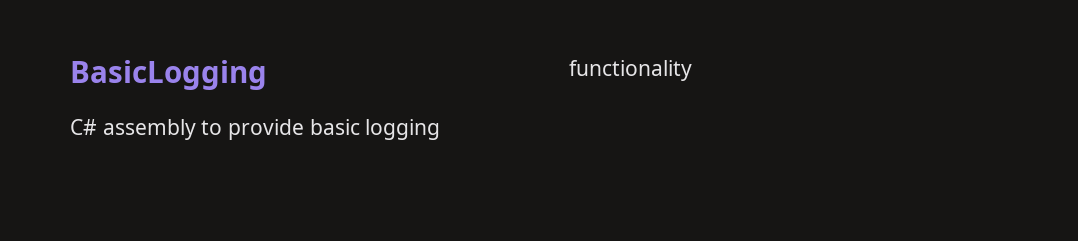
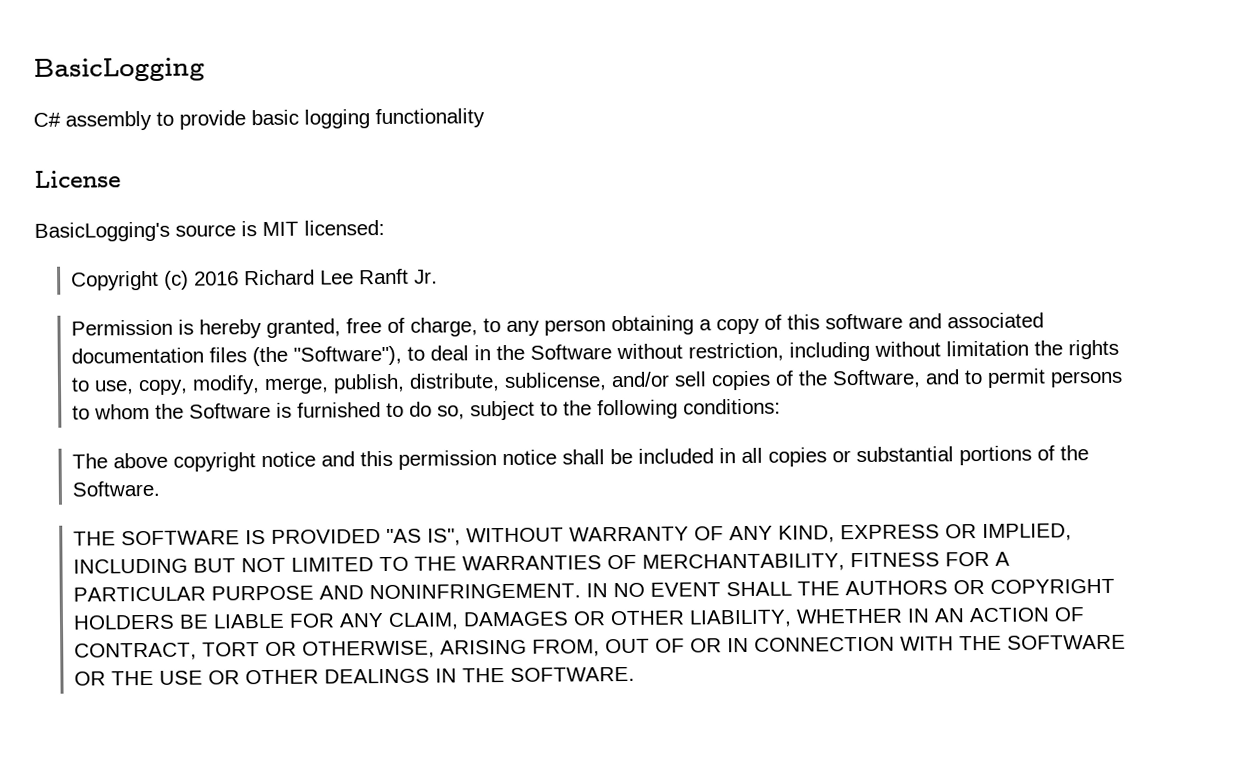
(692, 70) none -> [34,170,121,188] [34,219,385,242] [71,268,439,291] [71,312,1045,339] [71,339,1120,367] [71,368,1124,396] [72,398,782,421] [72,445,1090,472] [72,480,161,497] [73,523,1073,546] [73,551,1011,574] [73,578,1116,602] [73,607,1086,630] [74,634,1127,661] [74,666,636,686] // License // BasicLogging's source is MIT licensed: // Copyright (c) 2016 Richard Lee Ranft Jr. // Permission is hereby granted, free of charge, to any person obtaining a copy of this software and associated documentation files (the "Software"), to deal in the Software without restriction, including without limitation the rights to use, copy, modify, merge, publish, distribute, sublicense, and/or sell copies of the Software, and to permit persons to whom the Software is furnished to do so, subject to the following conditions: // The above copyright notice and this permission notice shall be included in all copies or substantial portions of the Software. // THE SOFTWARE IS PROVIDED "AS IS", WITHOUT WARRANTY OF ANY KIND, EXPRESS OR IMPLIED, INCLUDING BUT NOT LIMITED TO THE WARRANTIES OF MERCHANTABILITY, FITNESS FOR A PARTICULAR PURPOSE AND NONINFRINGEMENT. IN NO EVENT SHALL THE AUTHORS OR COPYRIGHT HOLDERS BE LIABLE FOR ANY CLAIM, DAMAGES OR OTHER LIABILITY, WHETHER IN AN ACTION OF CONTRACT, TORT OR OTHERWISE, ARISING FROM, OUT OF OR IN CONNECTION WITH THE SOFTWARE OR THE USE OR OTHER DEALINGS IN THE SOFTWARE.

